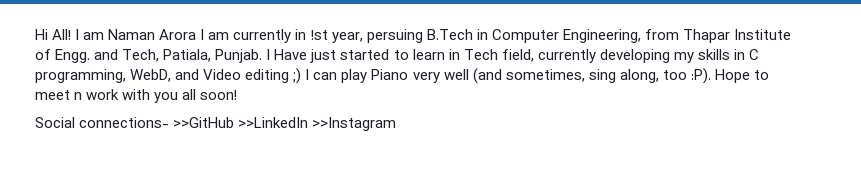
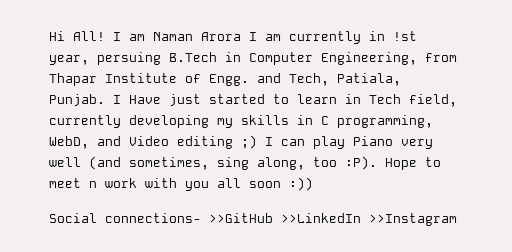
[200,90,238,100] soon! -> [249,177,313,191] soon :))

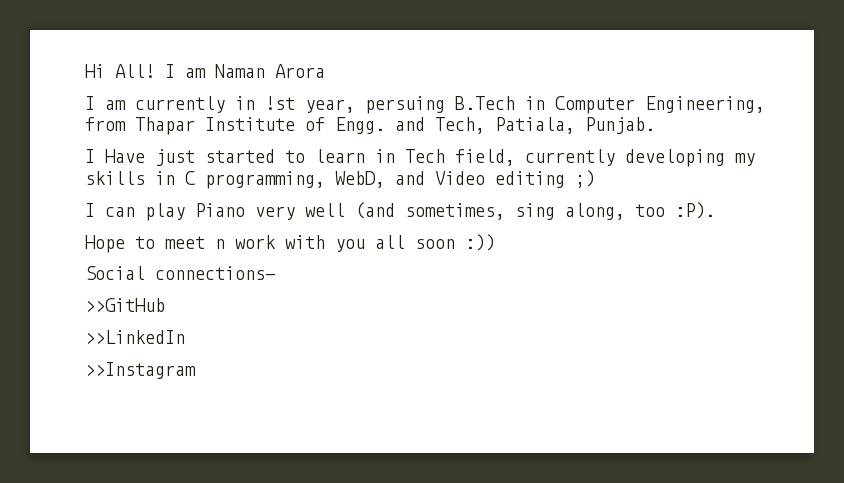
(241, 36) none -> (325, 71) //
(105, 100) none -> (655, 125) //
(257, 142) none -> (595, 179) //
(377, 163) none -> (715, 210) //
(201, 218) none -> (275, 273) //
(273, 218) none -> (165, 305) //
(361, 218) none -> (185, 337) //

